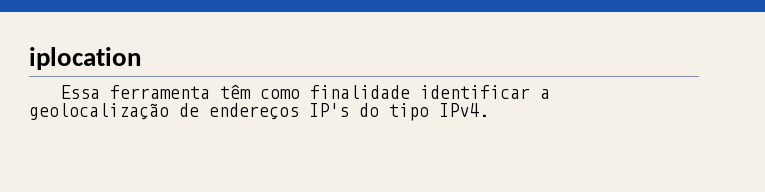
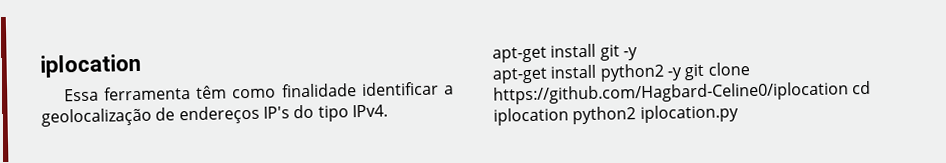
(489, 110) none -> [492,43,638,63] [492,62,750,84] [493,80,872,105] [493,104,739,126] // apt-get install git -y // apt-get install python2 -y git clone https://github.com/Hagbard-Celine0/iplocation cd iplocation python2 iplocation.py

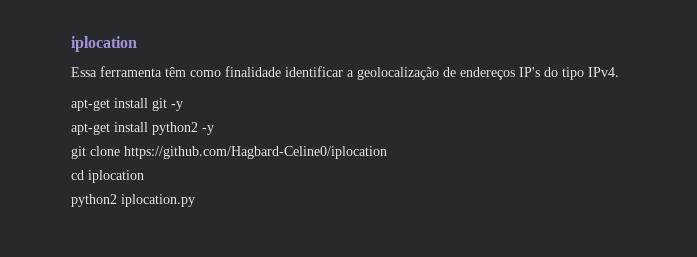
(683, 74) none -> (214, 130) //
(849, 93) none -> (387, 152) //
(569, 116) none -> (144, 176) //

